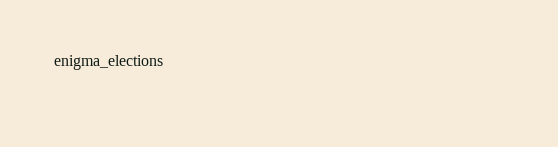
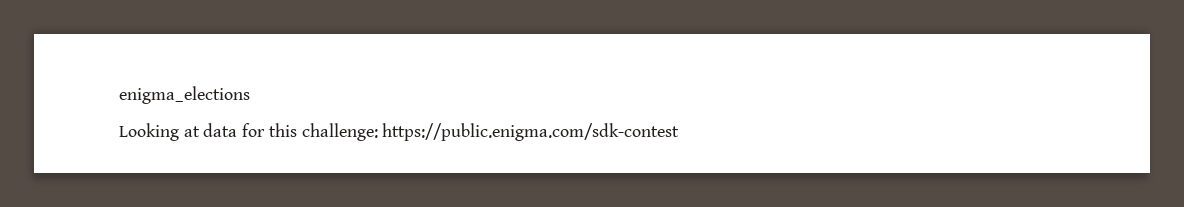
(163, 62) none -> [119,123,680,141] // Looking at data for this challenge: https://public.enigma.com/sdk-contest

